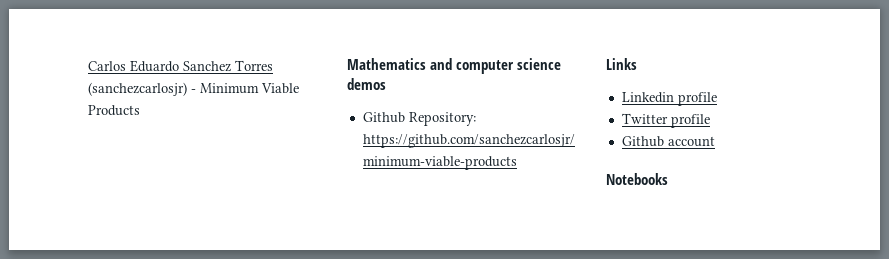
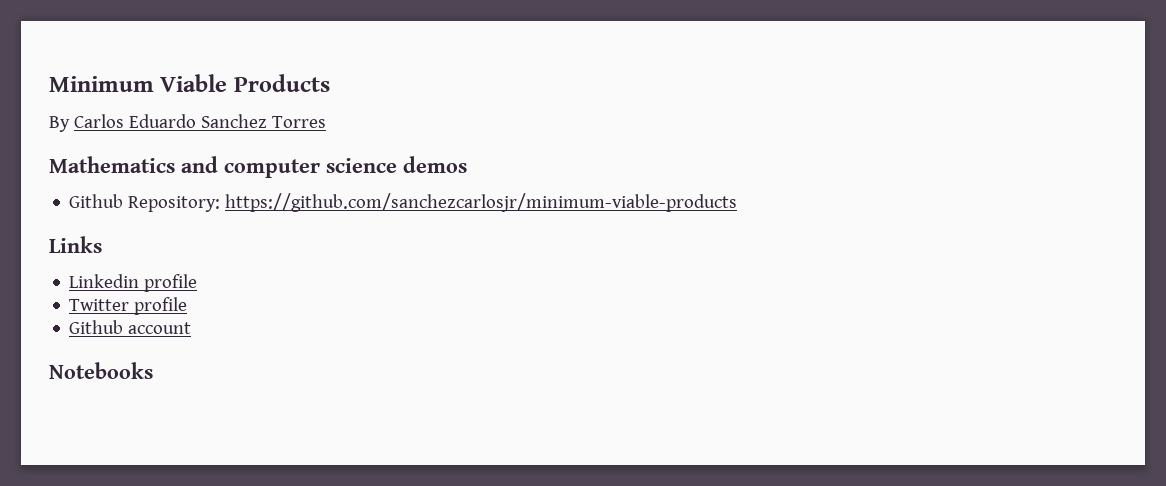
(88, 66) none -> [49,74,330,92] [49,116,70,132] Minimum Viable Products // By
[88,82,299,96] [88,105,140,116] (sanchezcarlosjr) - Minimum Viable Products -> (326, 122) none

